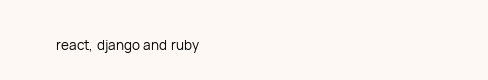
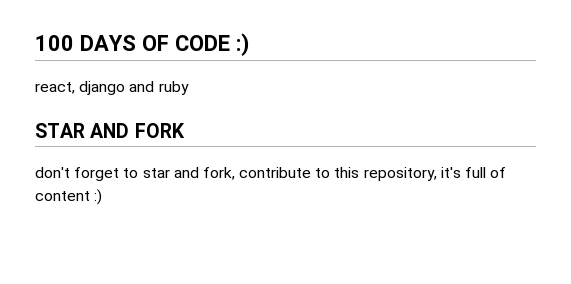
(56, 46) none -> [35,33,249,56] 100 DAYS OF CODE :) //
(199, 46) none -> [35,123,185,138] [35,167,507,181] [35,189,103,205] // STAR AND FORK // don't forget to star and fork, contribute to this repository, it's full of content :)

